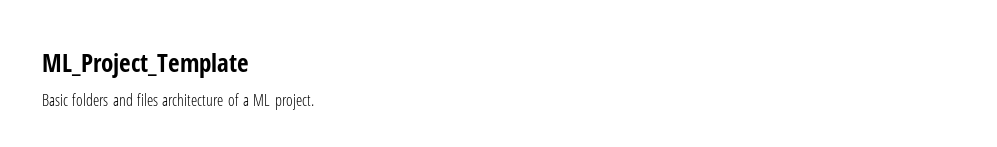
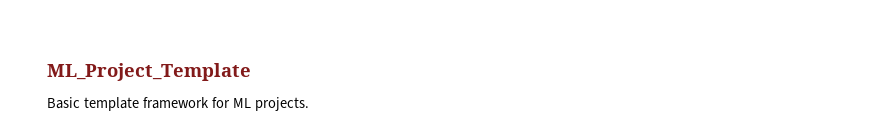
[72,93,314,110] folders and files architecture of a ML project. -> [83,97,309,111] template framework for ML projects.

